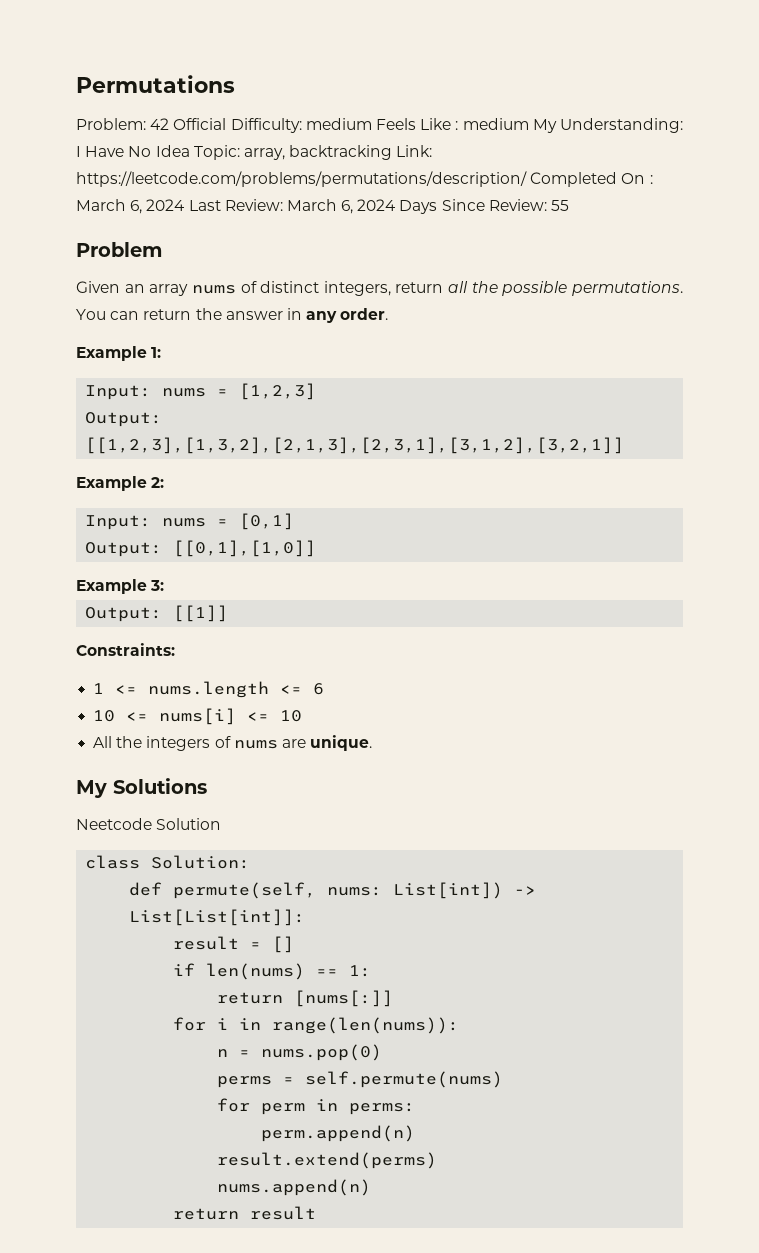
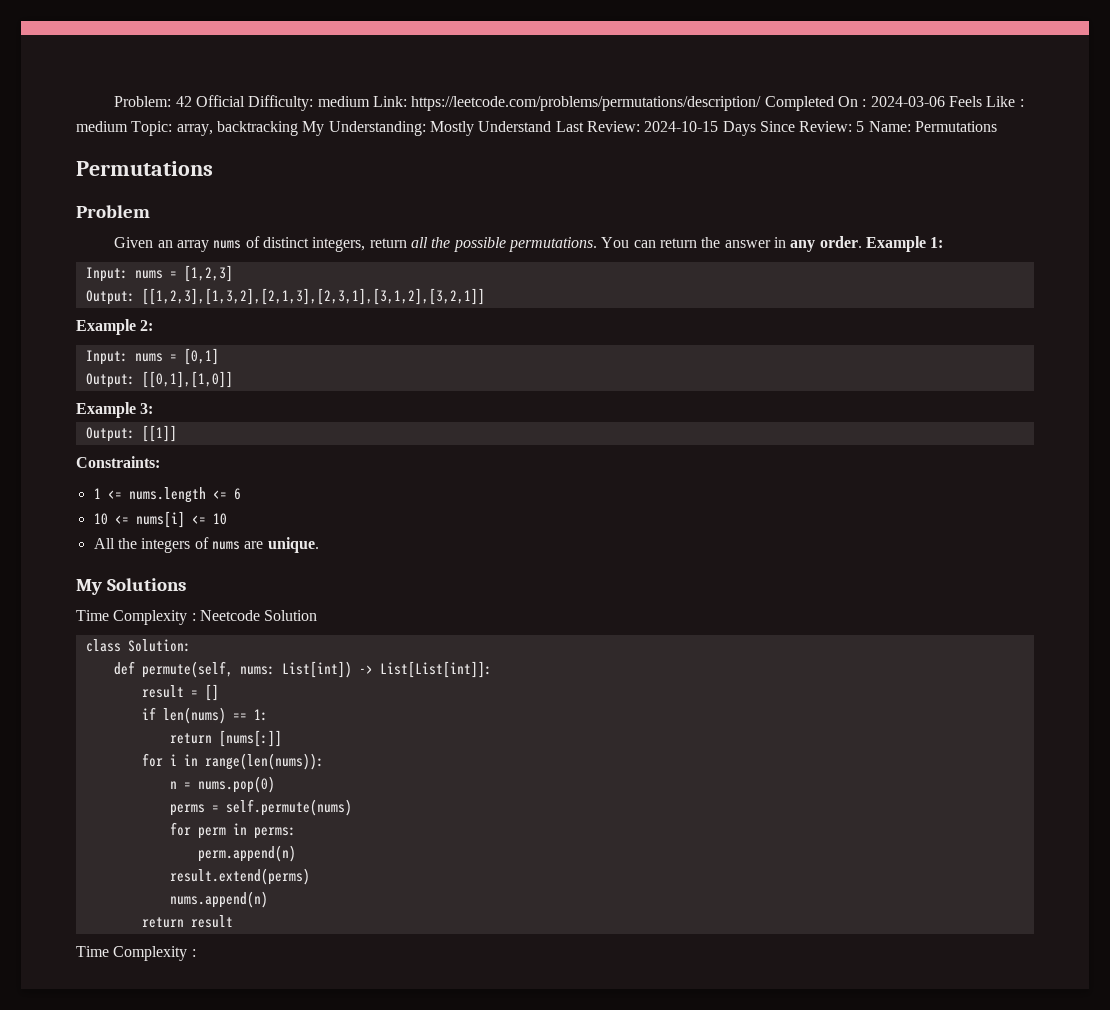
[76,75,235,93] Permutations // -> (114, 101) none
[375,118,683,133] [76,145,393,160] Feels Like : medium My Understanding: I Have No Idea Topic: array, backtracking -> (370, 101) none
[76,199,570,214] March 6, 2024 Last Review: March 6, 2024 Days Since Review: 55 -> [870,96,1024,107] [76,121,998,136] [76,161,213,176] 2024-03-06 Feels Like : medium Topic: array, backtracking My Understanding: Mostly Understand Last Review: 2024-10-15 Days Since Review: 5 Name: Permutations // Permutations
(389, 314) // -> (862, 242) none
(207, 786) none -> [76,610,196,625] Time Complexity :
(317, 1213) none -> [76,946,196,961] // Time Complexity :

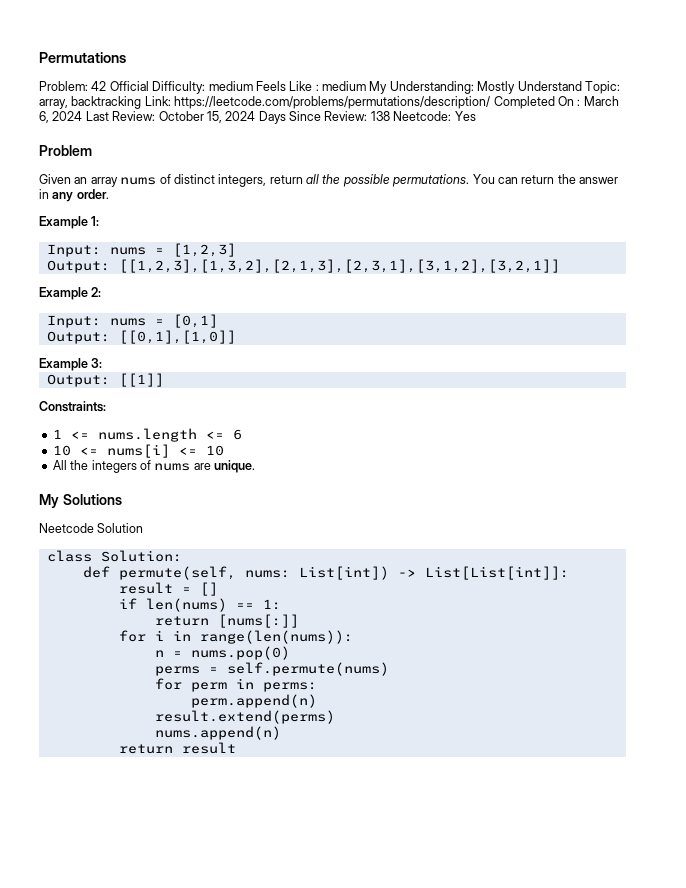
(114, 101) none -> [39,52,126,63] Permutations //
(370, 101) none -> [255,81,620,94] [39,96,142,109] Feels Like : medium My Understanding: Mostly Understand Topic: array, backtracking
[870,96,1024,107] [76,121,998,136] [76,161,213,176] 2024-03-06 Feels Like : medium Topic: array, backtracking My Understanding: Mostly Understand Last Review: 2024-10-15 Days Since Review: 5 Name: Permutations // Permutations -> [583,96,619,106] [39,111,476,124] March 6, 2024 Last Review: October 15, 2024 Days Since Review: 138 Neetcode: Yes
(862, 242) none -> (109, 194) //
[76,610,196,625] Time Complexity : -> (122, 499) none
[76,946,196,961] // Time Complexity : -> (236, 748) none

